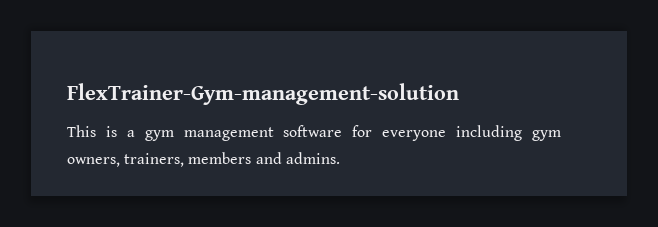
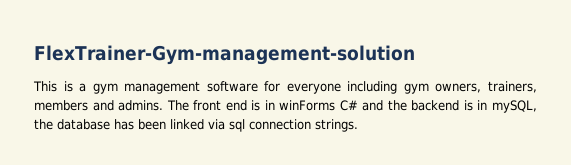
(340, 158) none -> [166,100,538,113] [34,119,358,132] The front end is in winForms C# and the backend is in mySQL, the database has been linked via sql connection strings.

